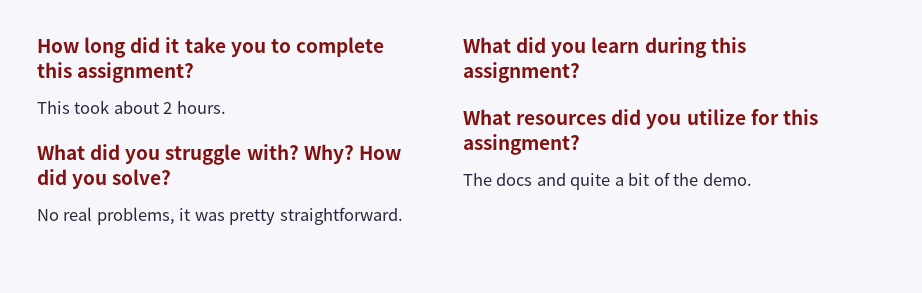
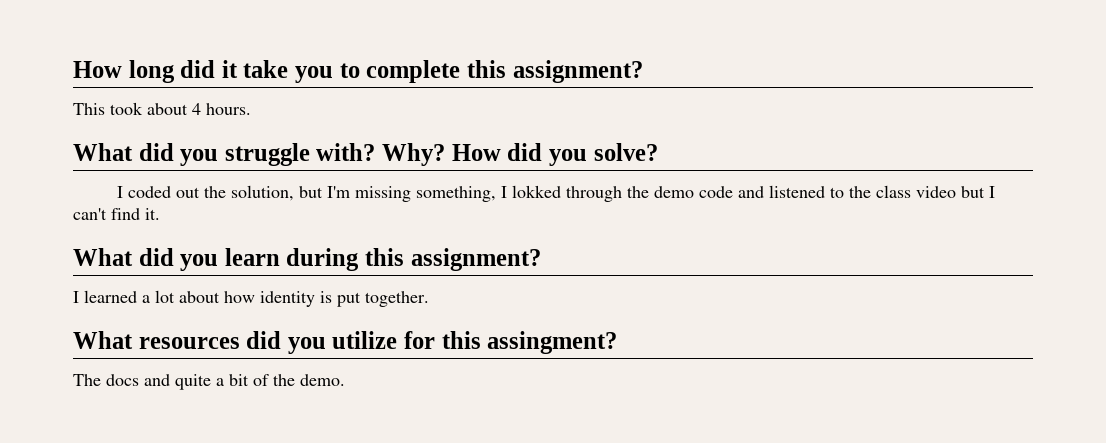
[163,102,173,114] 2 -> [192,103,201,115] 4
[37,207,403,225] No real problems, it was pretty straightforward. -> [117,185,996,202] [73,208,160,220] I coded out the solution, but I'm missing something, I lokked through the demo code and listened to the class video but I can't find it.
(580, 72) none -> [73,290,429,307] // I learned a lot about how identity is put together.

